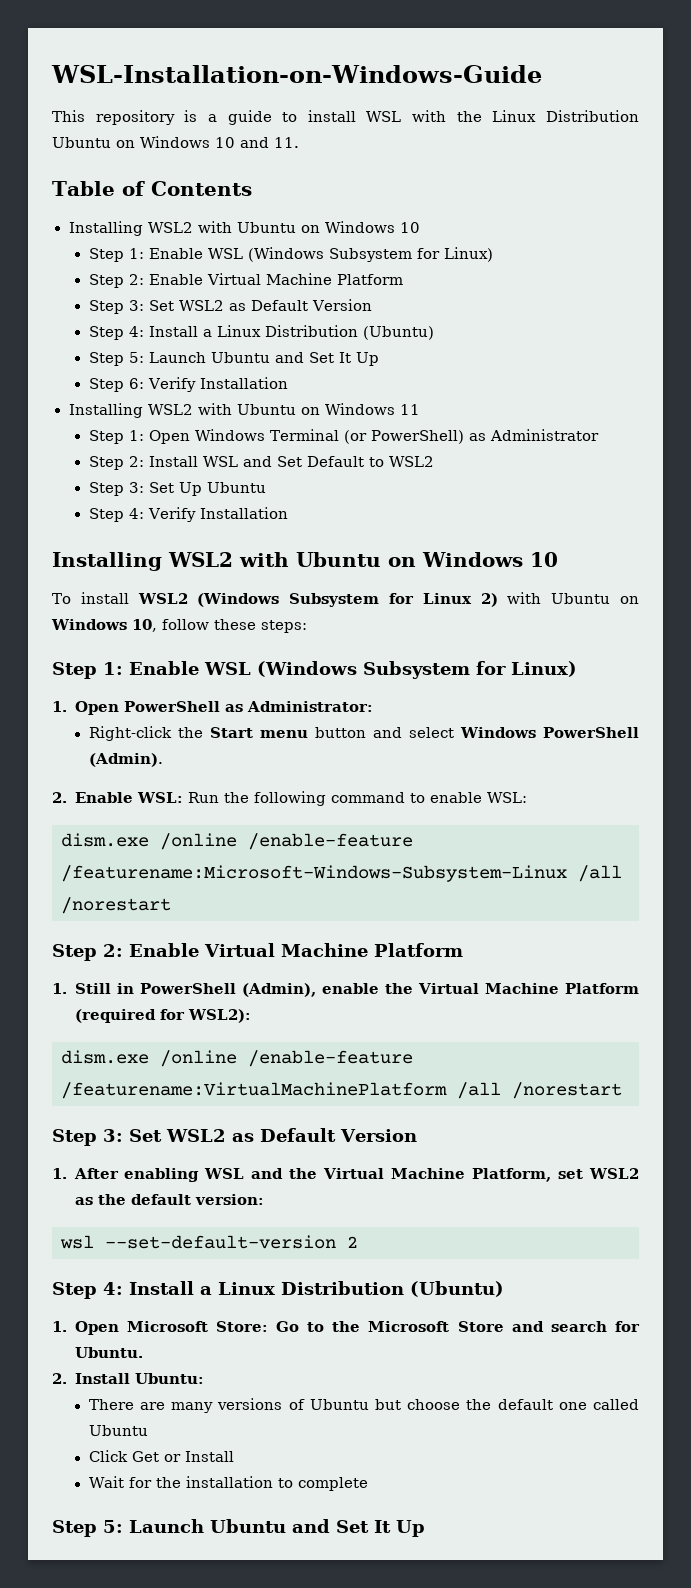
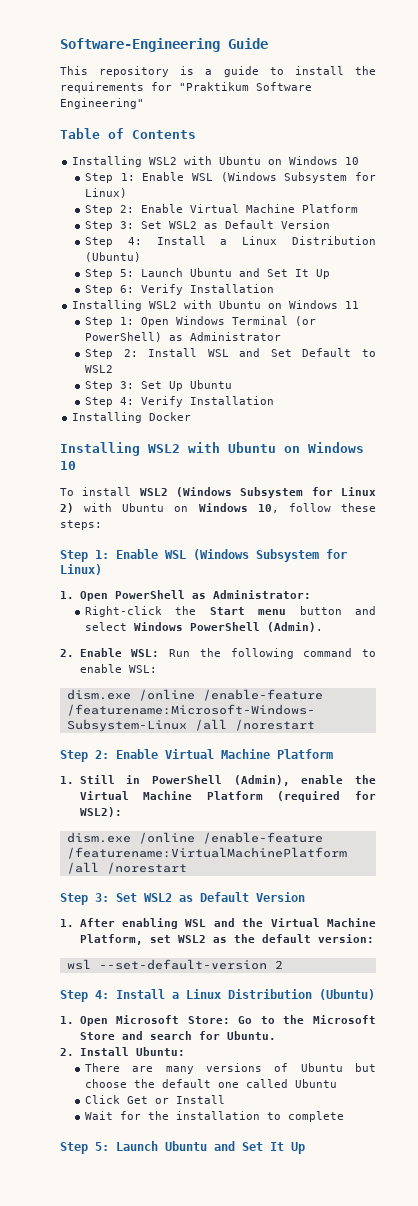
[51,65,542,83] WSL-Installation-on-Windows-Guide -> [60,38,268,52] Software-Engineering Guide
[366,110,639,122] [52,136,299,148] WSL with the Linux Distribution Ubuntu on Windows 10 and 11. -> [355,66,376,75] [60,82,312,93] [60,98,144,109] the requirements for "Praktikum Software Engineering"
(288, 513) none -> [72,412,192,423] // Installing Docker

